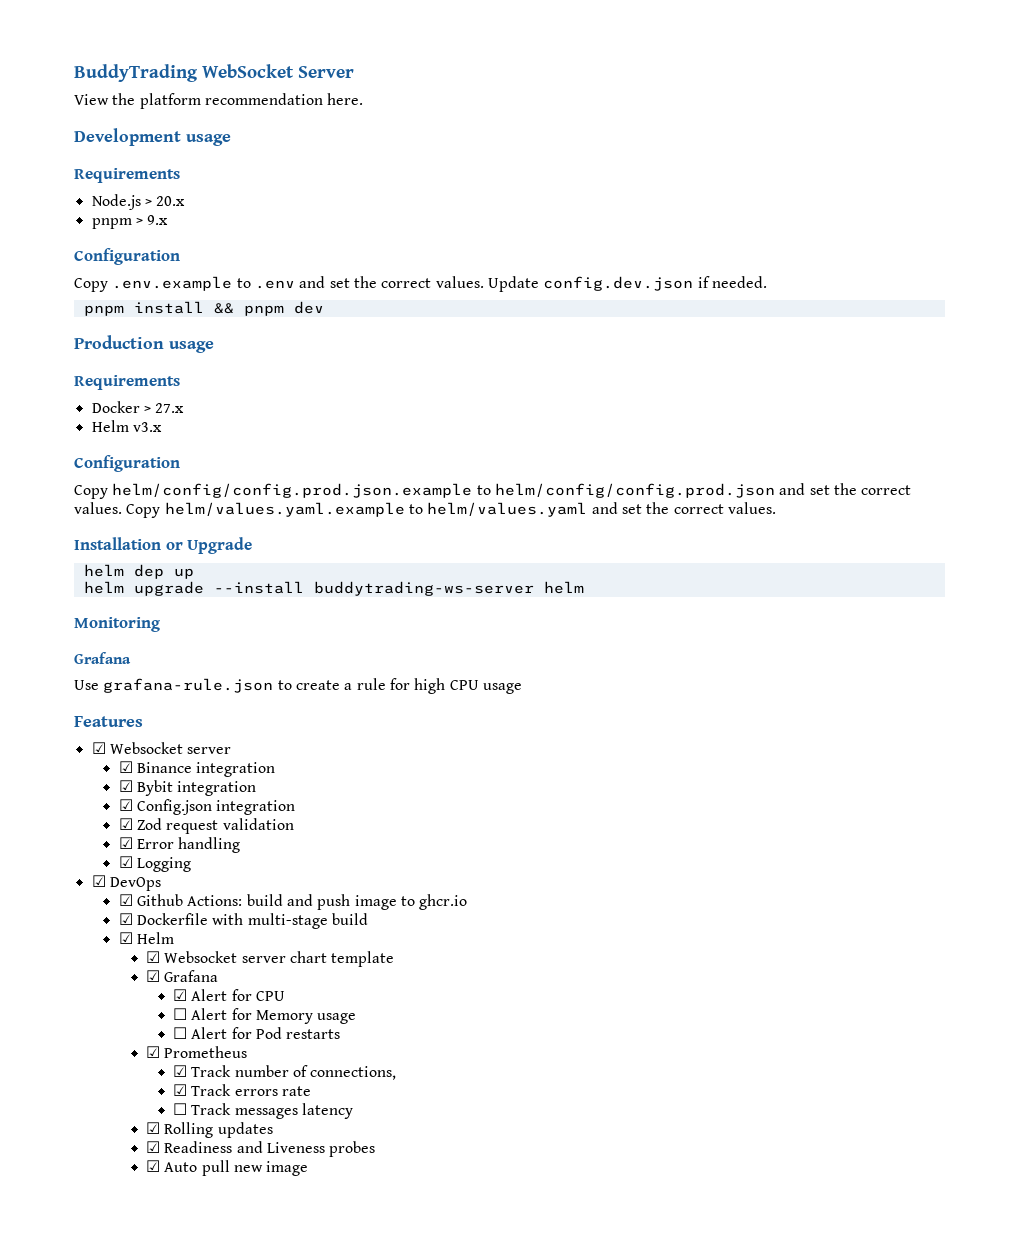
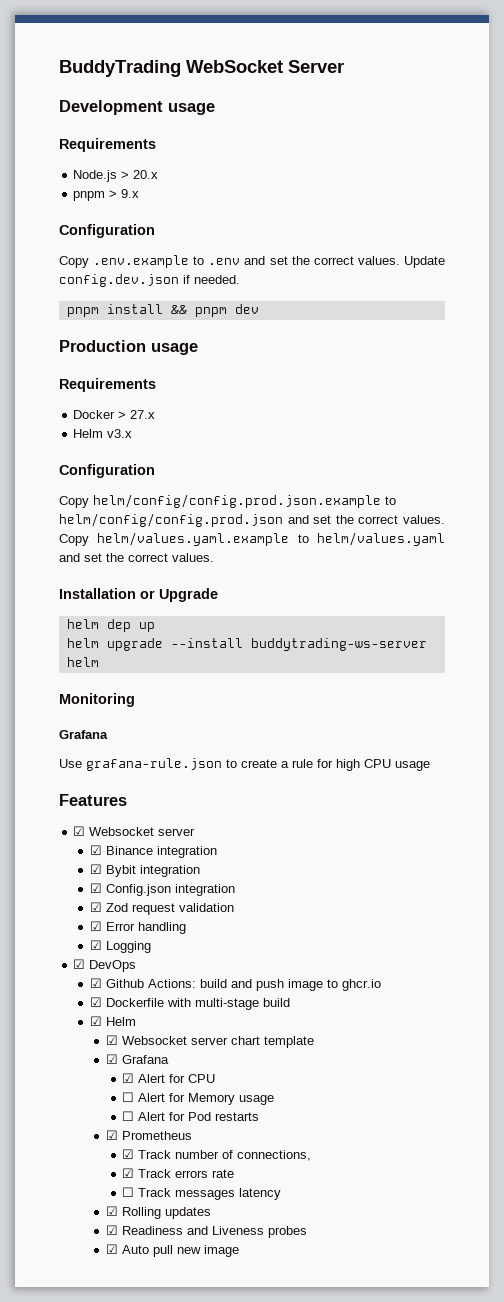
[74,93,364,109] // View the platform recommendation here. -> (344, 66) none

